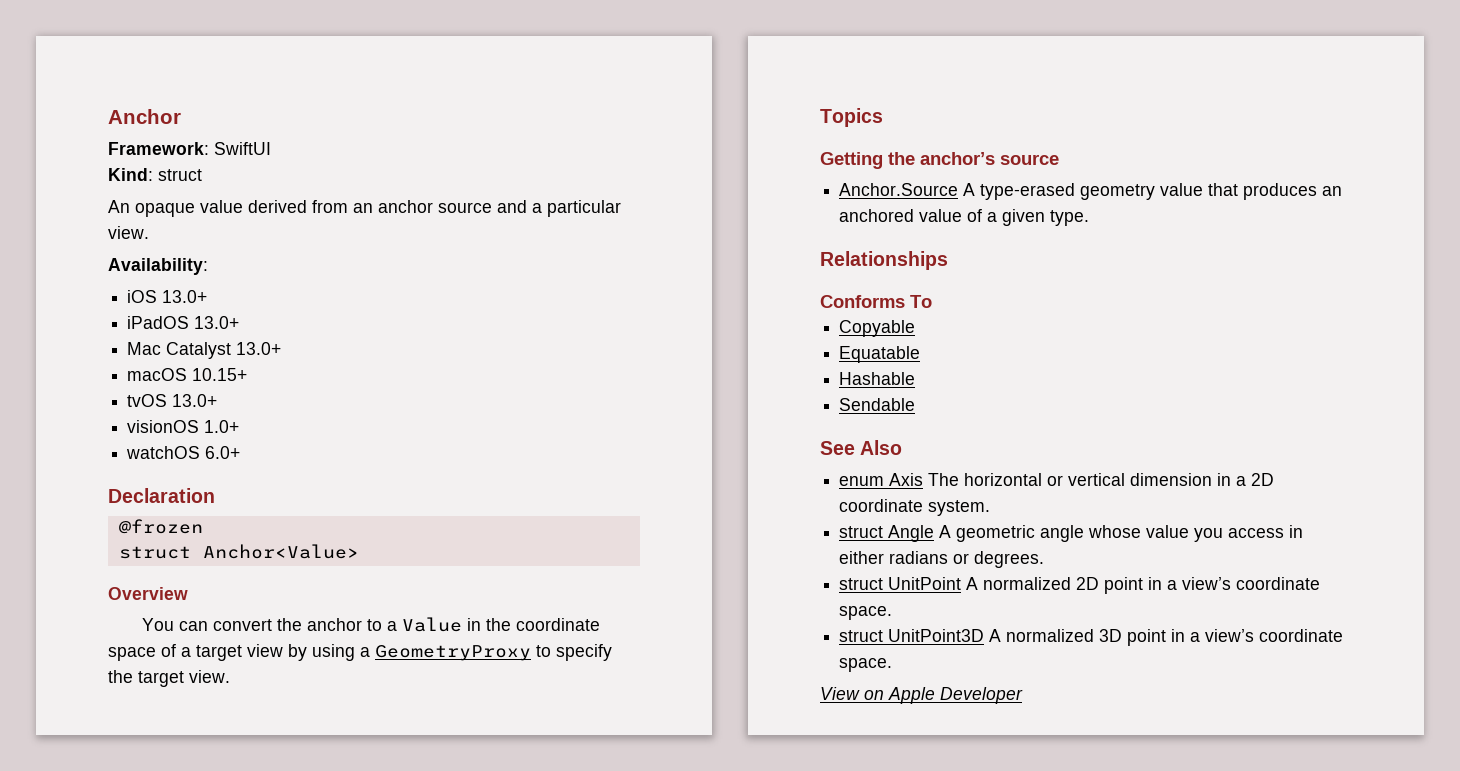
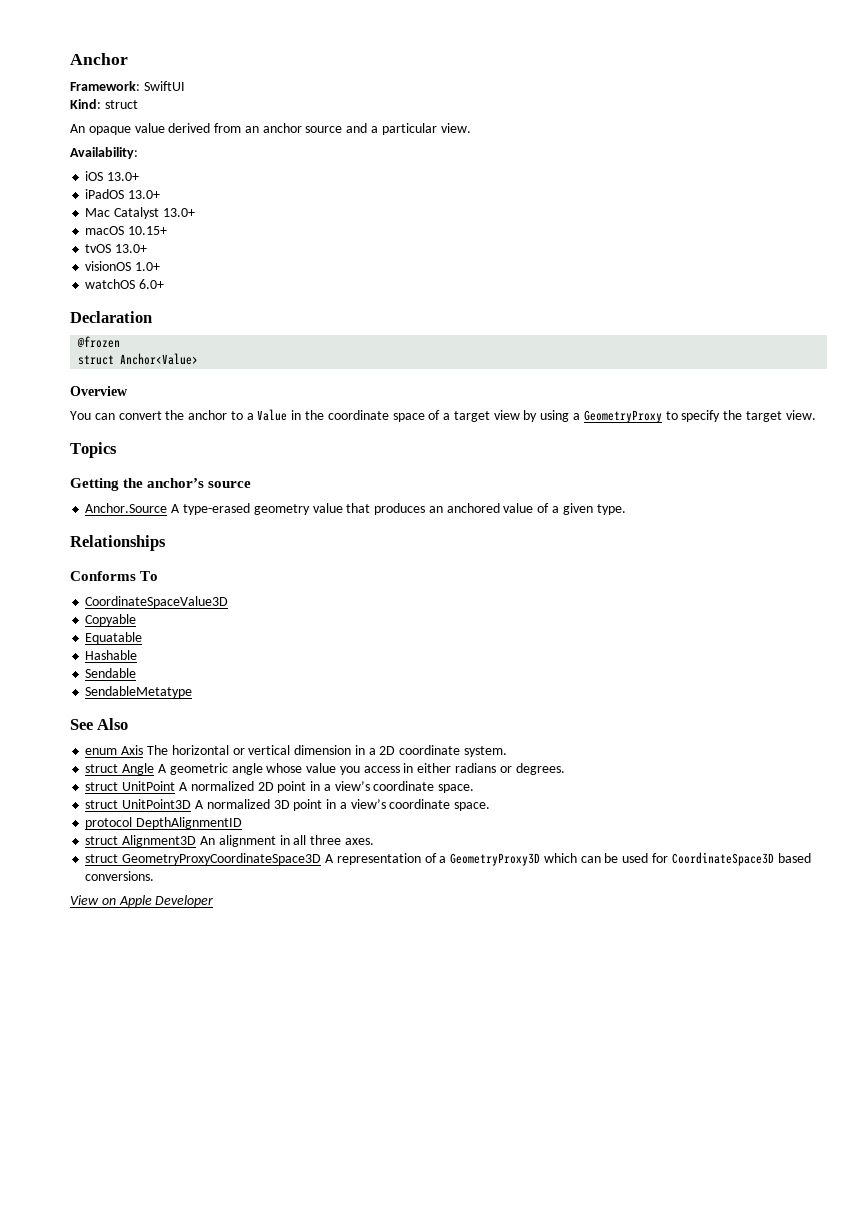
(932, 301) none -> [85,596,229,608] // CoordinateSpaceValue3D
(916, 404) none -> [85,686,193,698] // SendableMetatype
(893, 665) none -> [85,817,243,829] [85,835,374,847] [85,852,811,866] [85,871,155,881] // protocol DepthAlignmentID // struct Alignment3D An alignment in all three axes. // struct GeometryProxyCoordinateSpace3D A representation of a GeometryProxy3D which can be used for CoordinateSpace3D based conversions.

